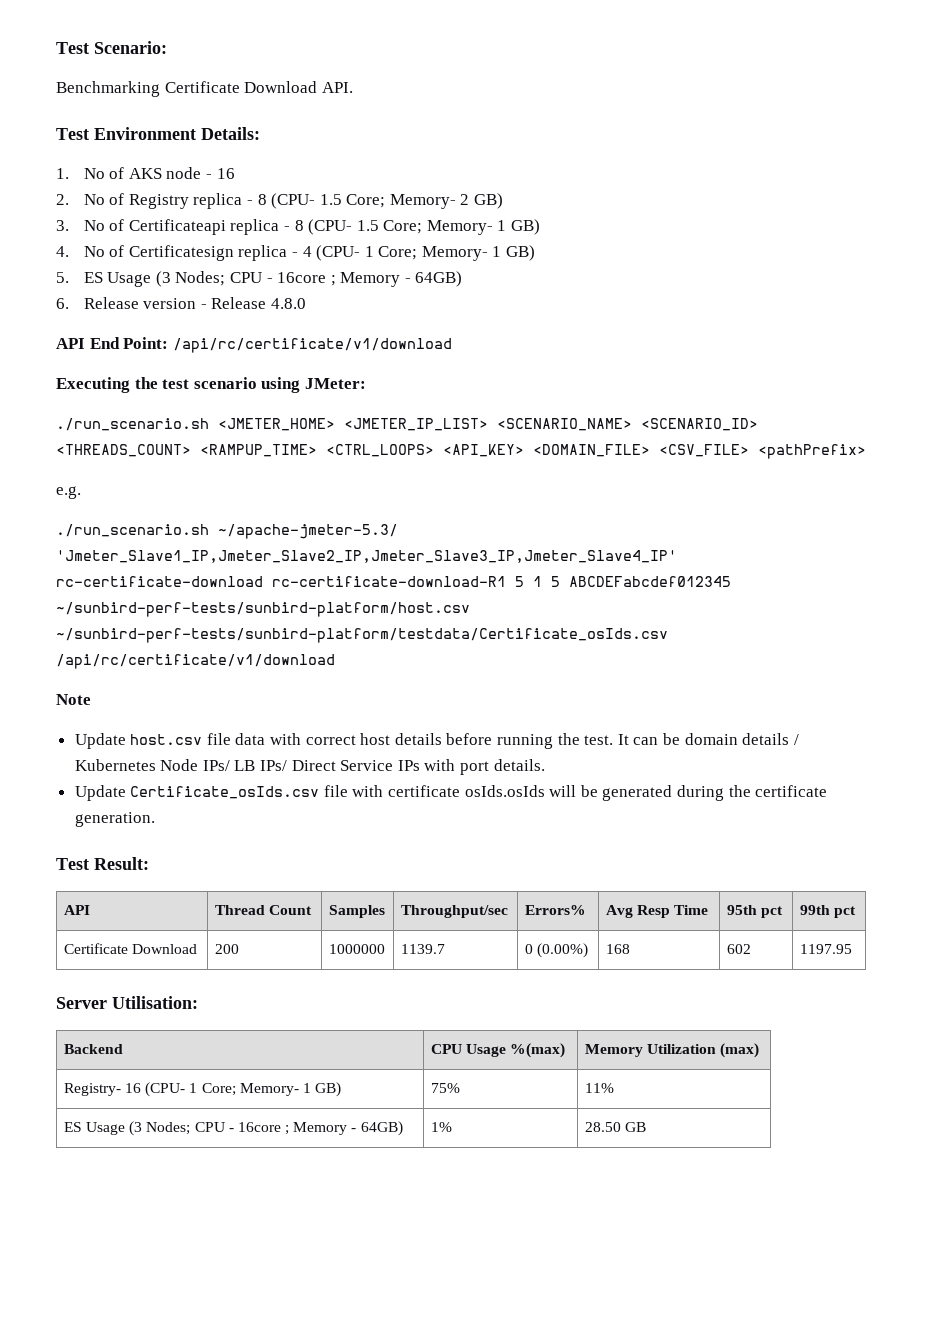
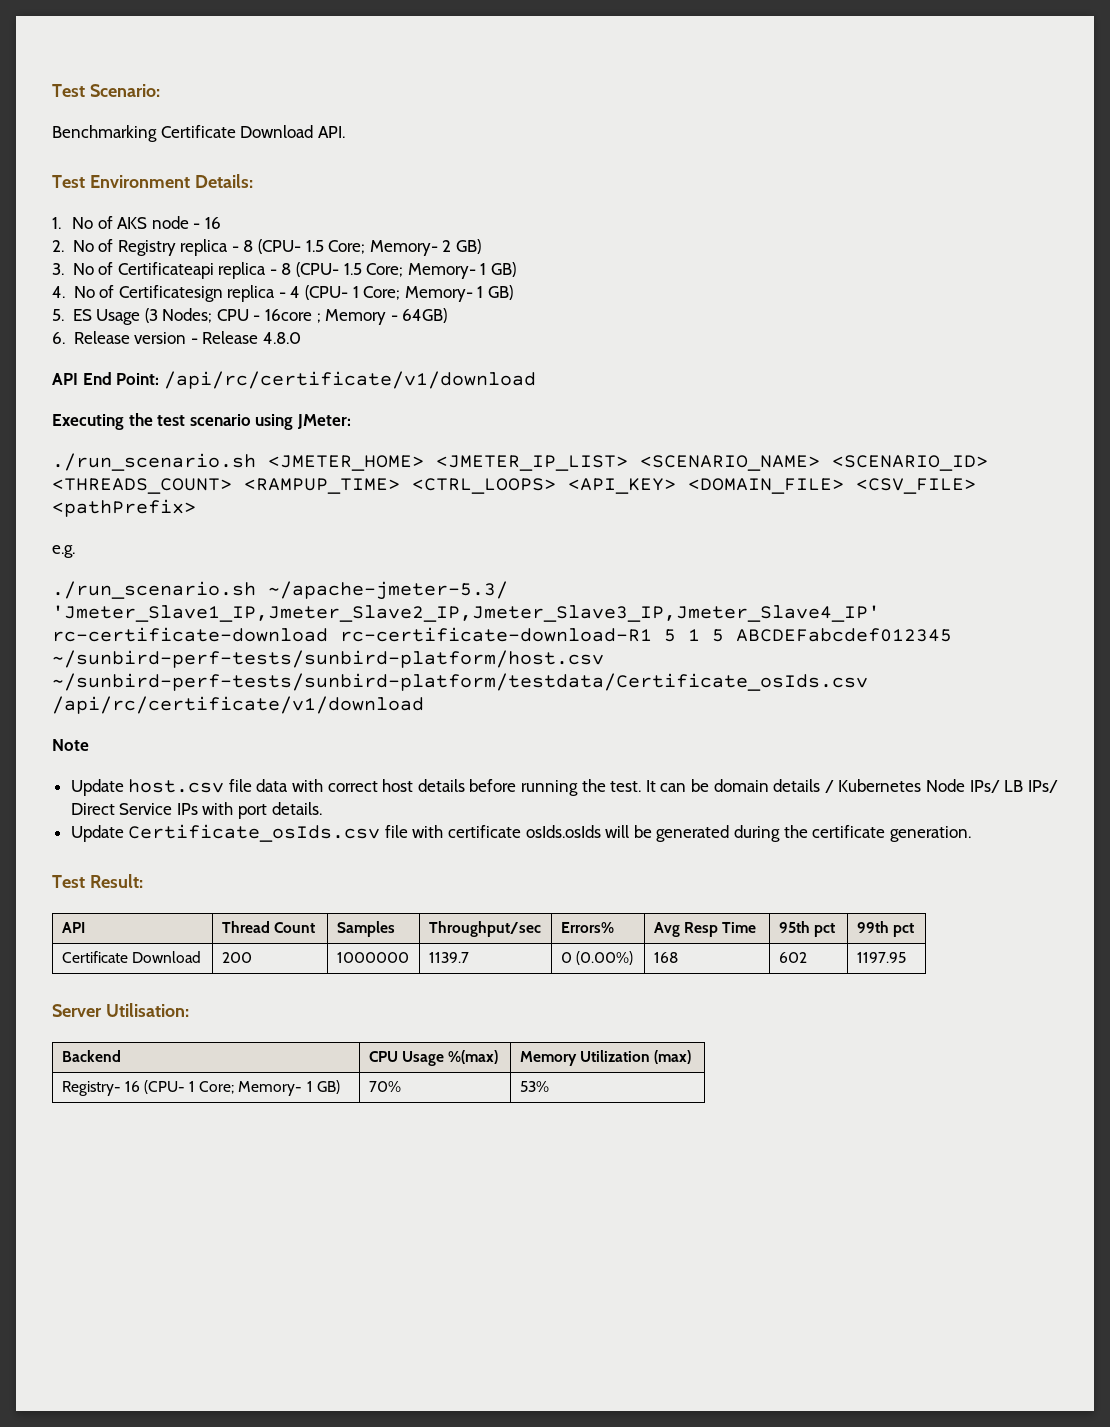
[430,1083,460,1093] [584,1083,614,1093] [63,1121,403,1136] [430,1122,452,1132] [584,1122,646,1132] 75% | 11% // ES Usage (3 Nodes; CPU - 16core ; Memory - 64GB) | 1% | 28.50 GB -> [368,1081,401,1092] [519,1081,549,1092] 70% | 53%

